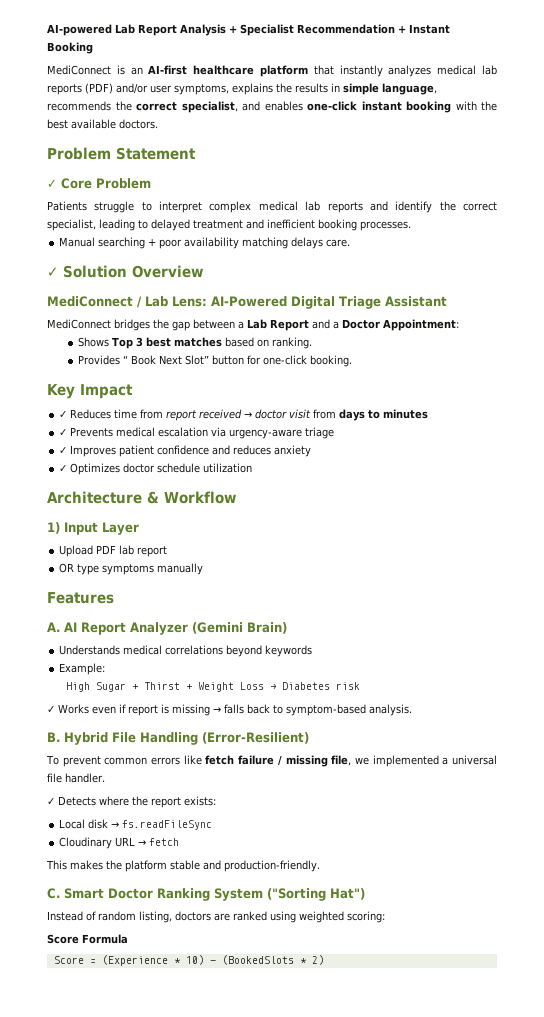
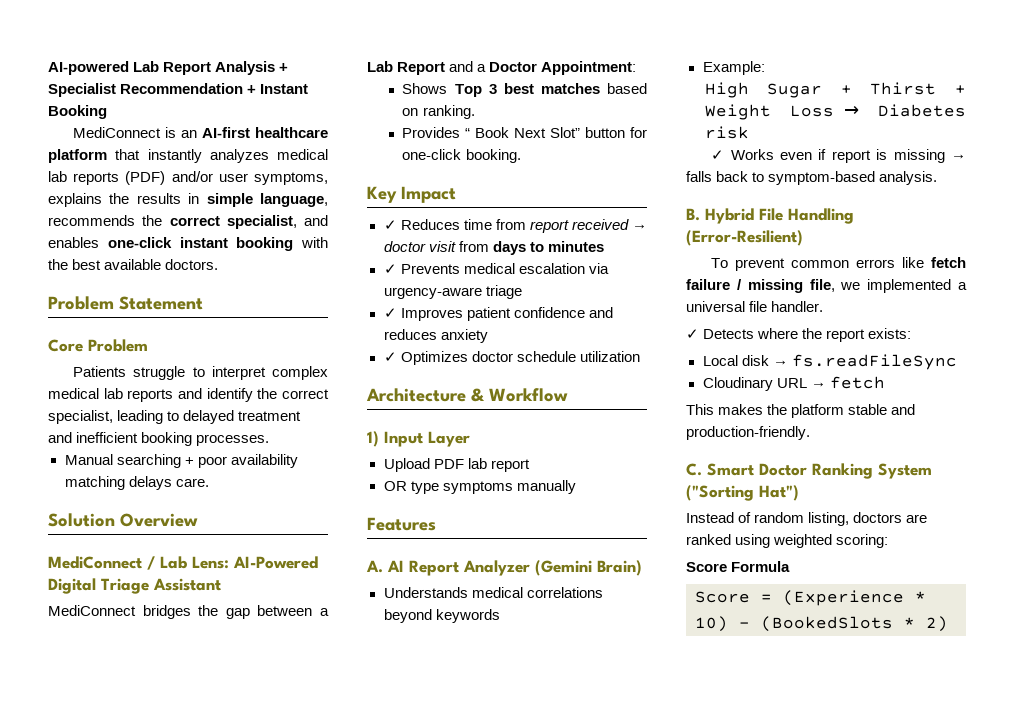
[47,179,57,188] ✓ -> (203, 303) none
[47,267,58,277] ✓ -> (209, 482) none

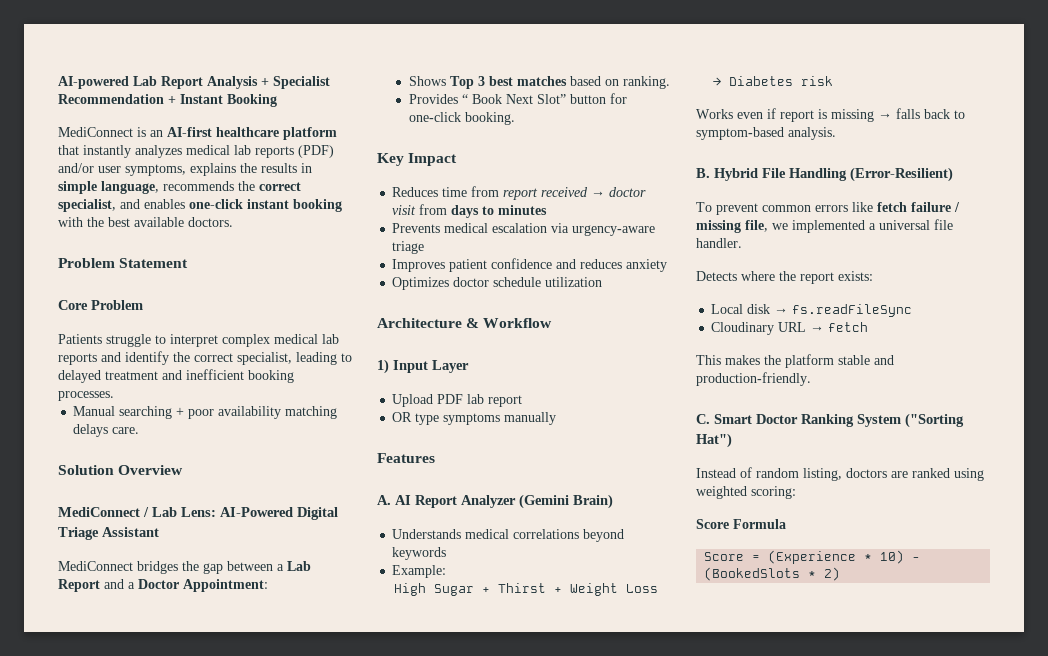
[383,220,397,230] ✓ -> (458, 159) none
[383,264,397,274] ✓ -> (548, 210) none
[383,308,397,318] ✓ -> (425, 247) none
[383,352,397,362] ✓ -> (668, 265) none
[711,150,725,160] ✓ -> (833, 81) none
[686,329,699,339] ✓ -> (742, 243) none

